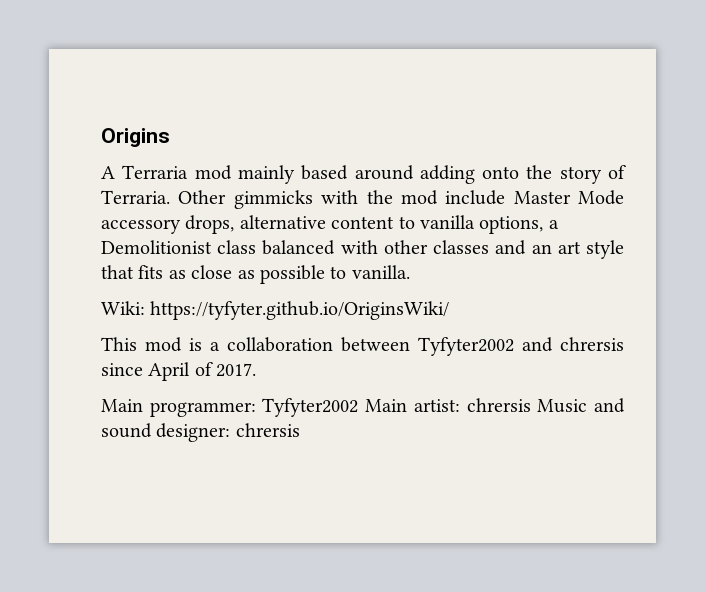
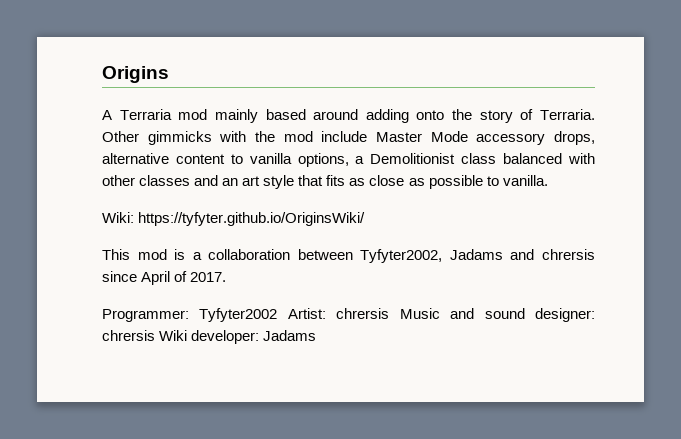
[418,337,514,356] Tyfyter2002 -> [360,249,503,263] Tyfyter2002, Jadams
[101,398,460,417] Main programmer: Tyfyter2002 Main artist: -> [102,308,326,322] Programmer: Tyfyter2002 Artist:
(300, 430) none -> [159,330,317,344] Wiki developer: Jadams

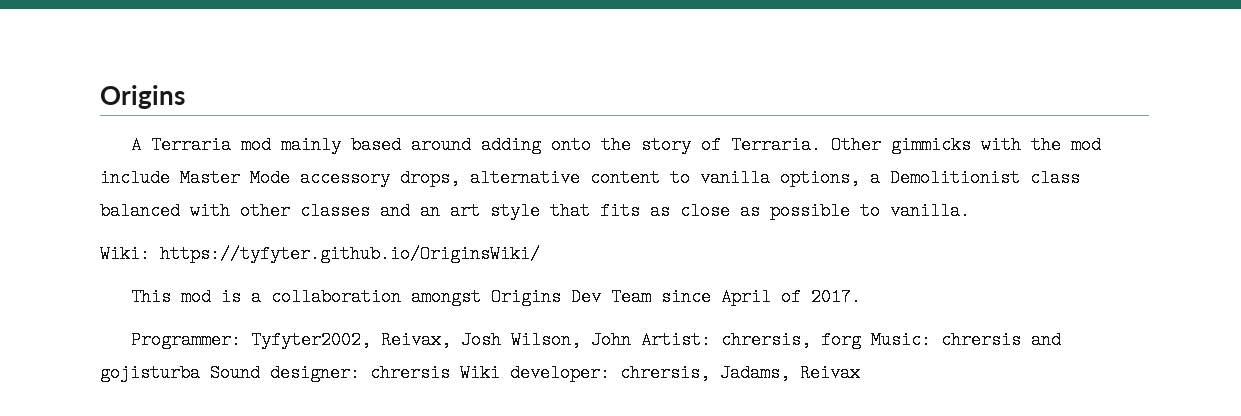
[297,249,595,263] between Tyfyter2002, Jadams and chrersis -> [410,288,651,306] amongst Origins Dev Team
[199,308,525,322] Tyfyter2002 Artist: chrersis Music and sound -> [250,331,1061,349] [100,364,260,382] Tyfyter2002, Reivax, Josh Wilson, John Artist: chrersis, forg Music: chrersis and gojisturba Sound
[263,330,317,341] Jadams -> [620,364,860,382] chrersis, Jadams, Reivax

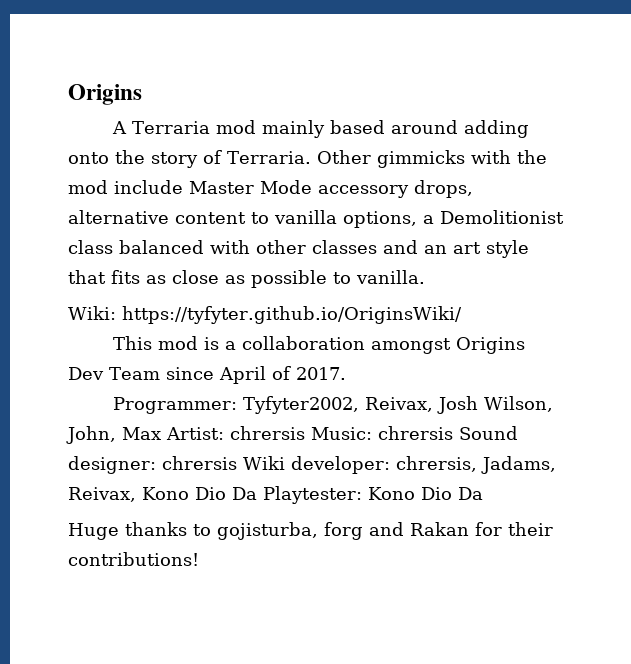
[590,331,1061,349] [100,364,200,382] John Artist: chrersis, forg Music: chrersis and gojisturba -> [66,426,453,444] John, Max Artist: chrersis Music: chrersis
[800,364,860,382] Reivax -> [68,486,483,504] [68,522,553,540] [68,552,199,566] Reivax, Kono Dio Da Playtester: Kono Dio Da // Huge thanks to gojisturba, forg and Rakan for their contributions!

